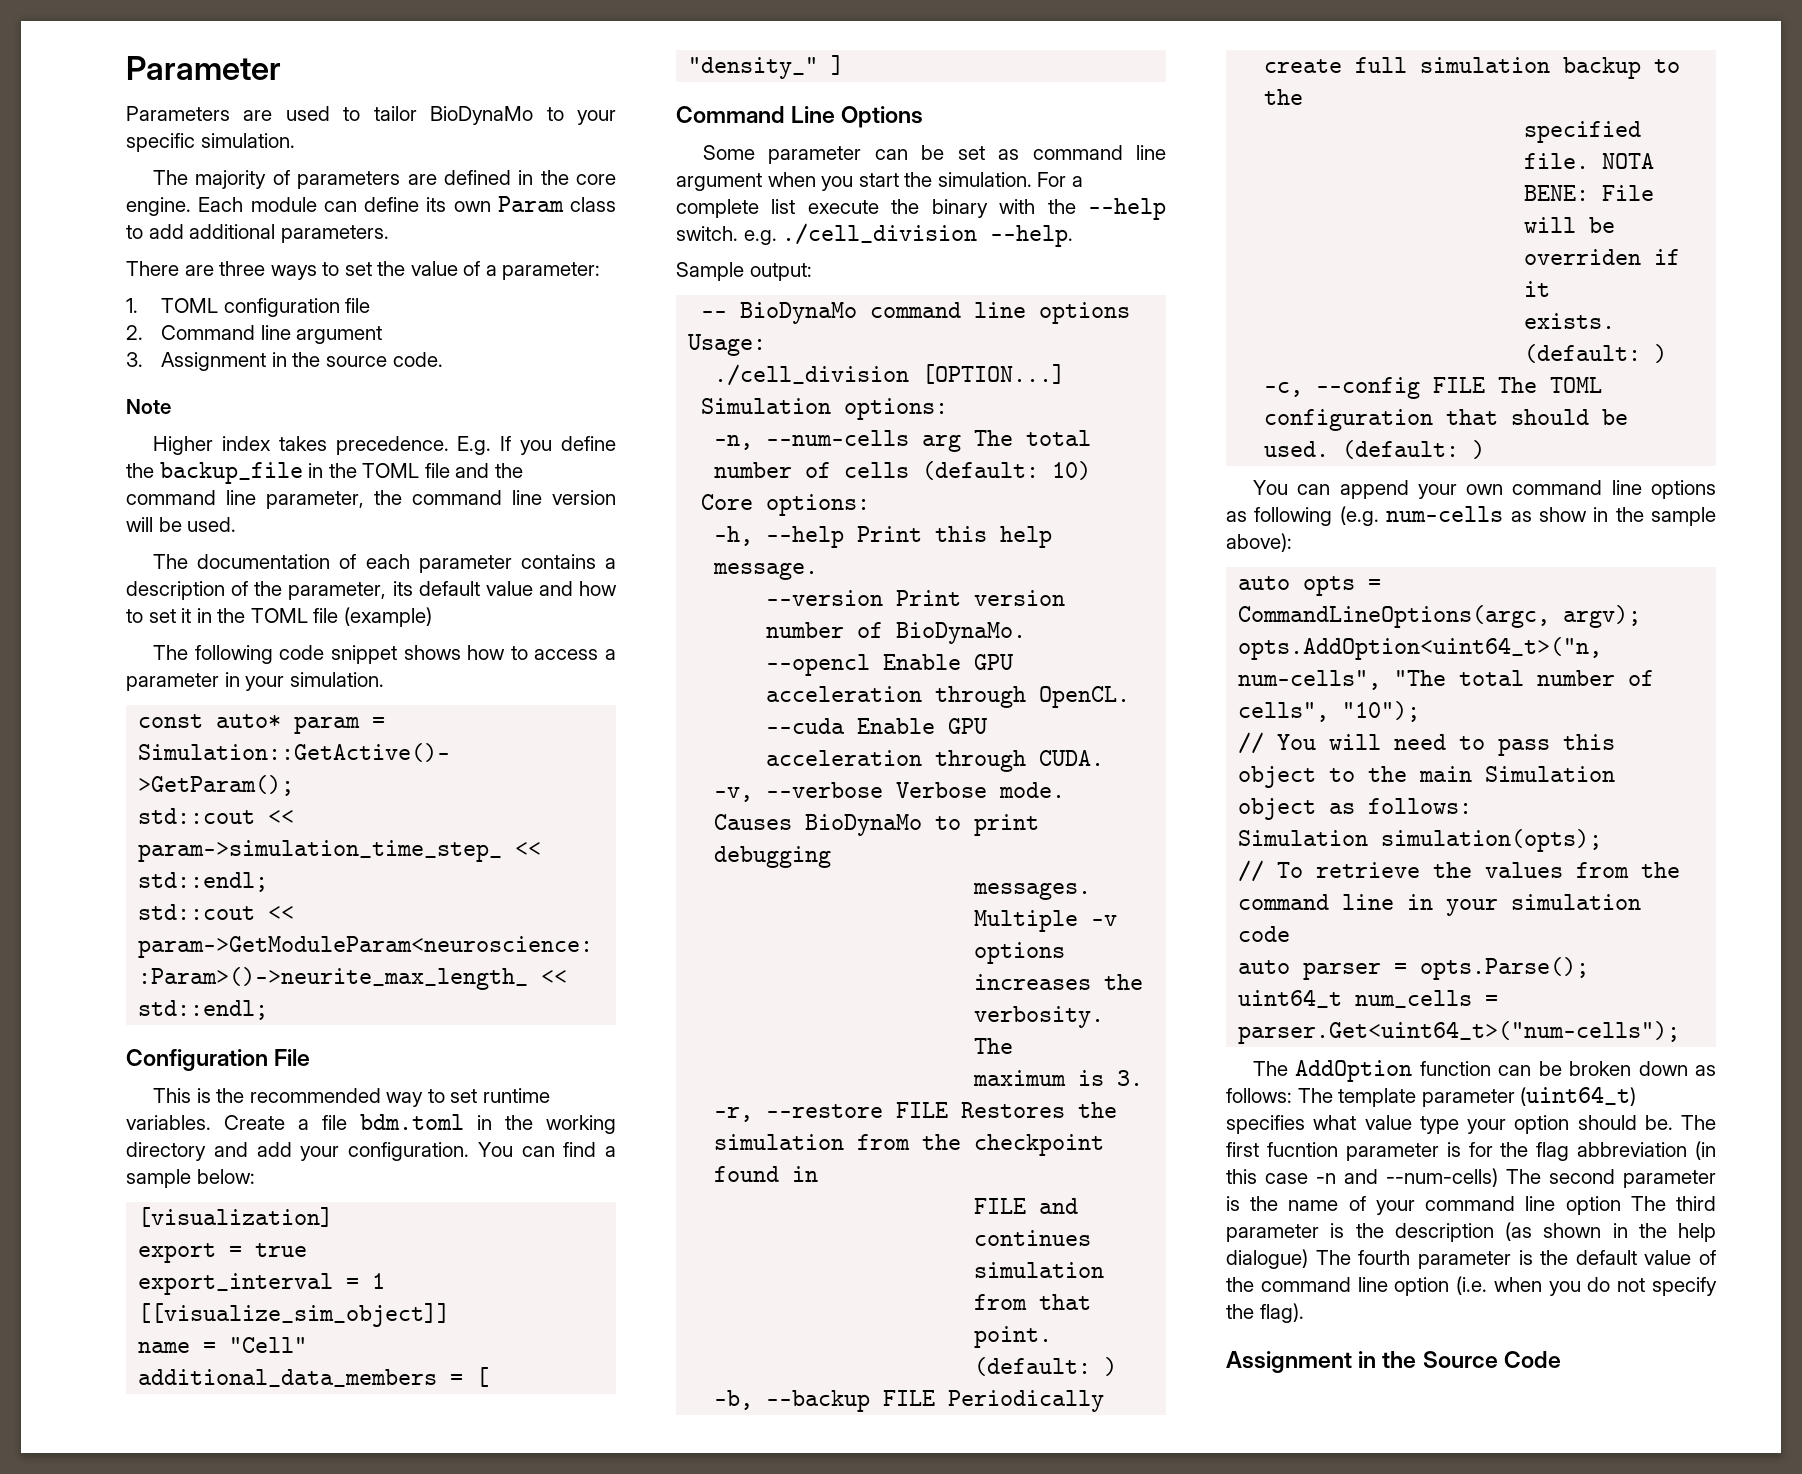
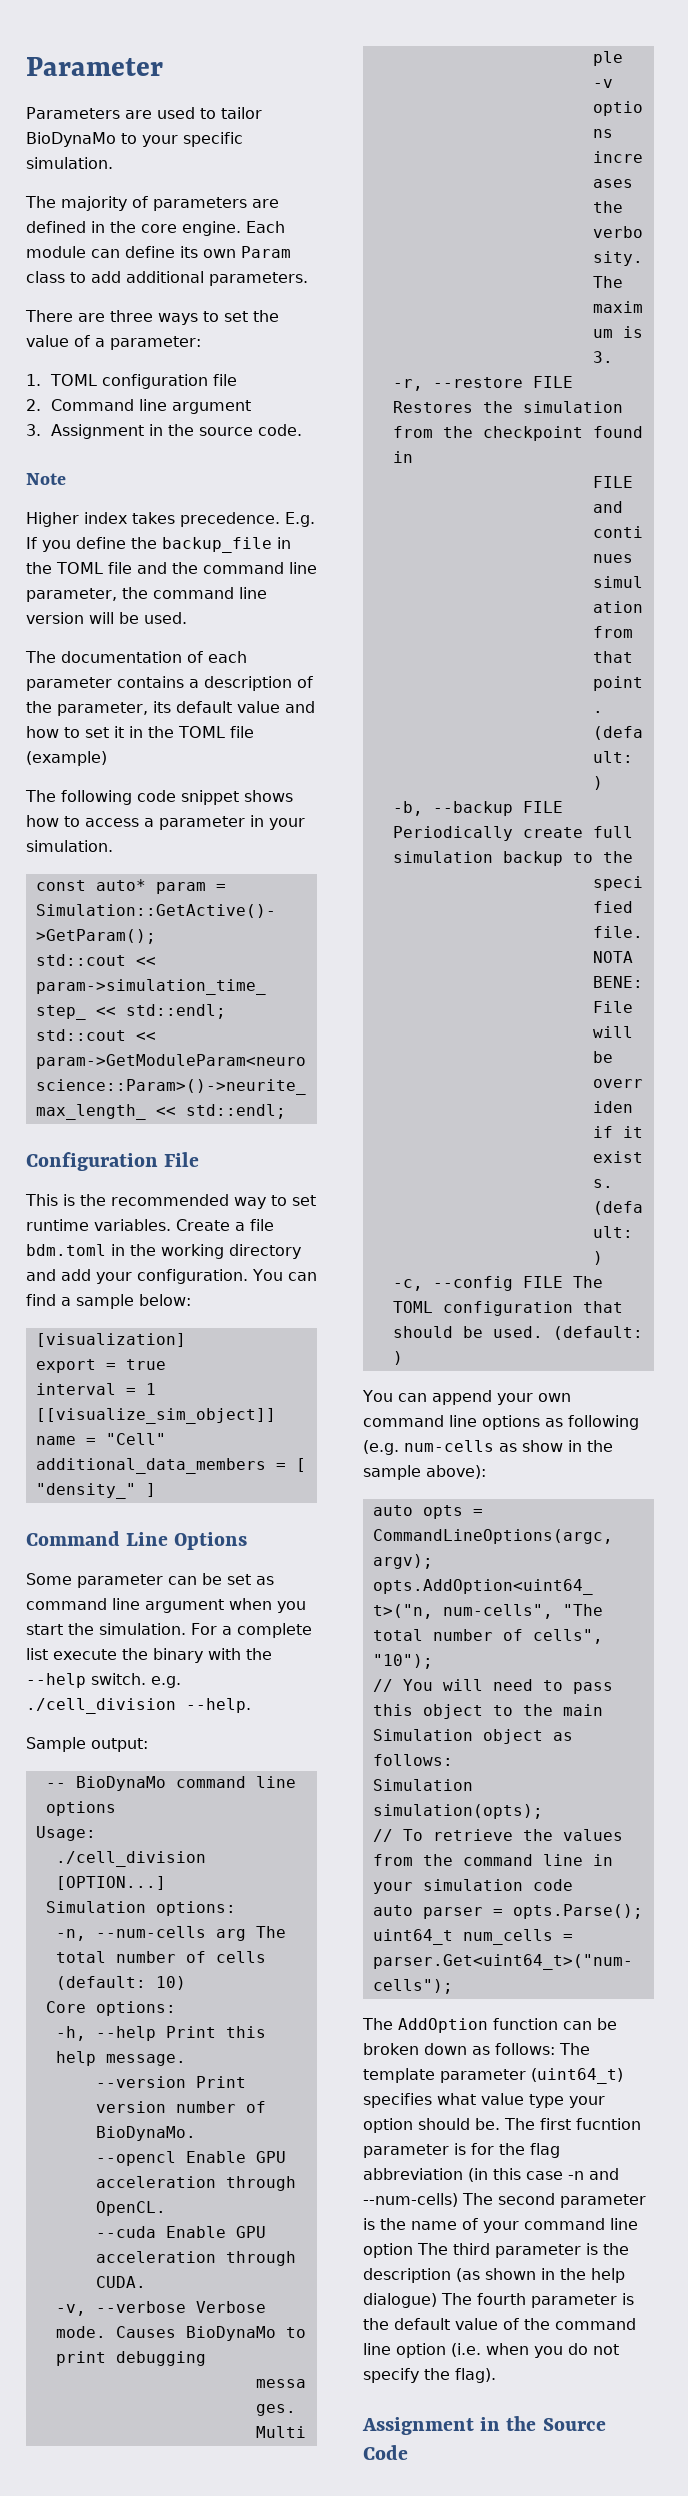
[138,1273,334,1295] export_interval -> [35,1383,116,1395] interval

